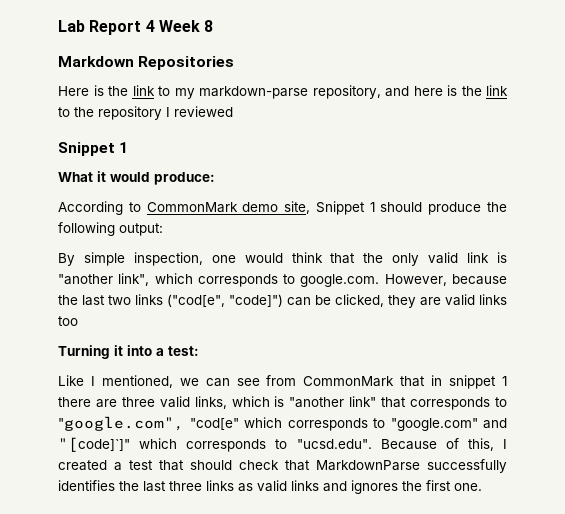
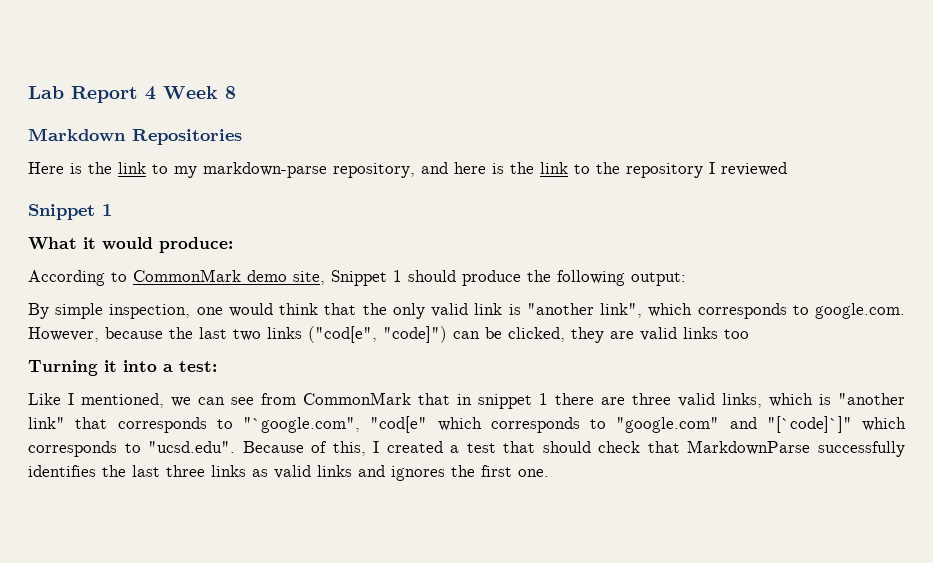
[58,416,184,431] "google.com", -> [243,417,360,433] "`google.com",
[58,437,130,452] "[code]`]" -> [766,416,852,433] "[`code]`]"

